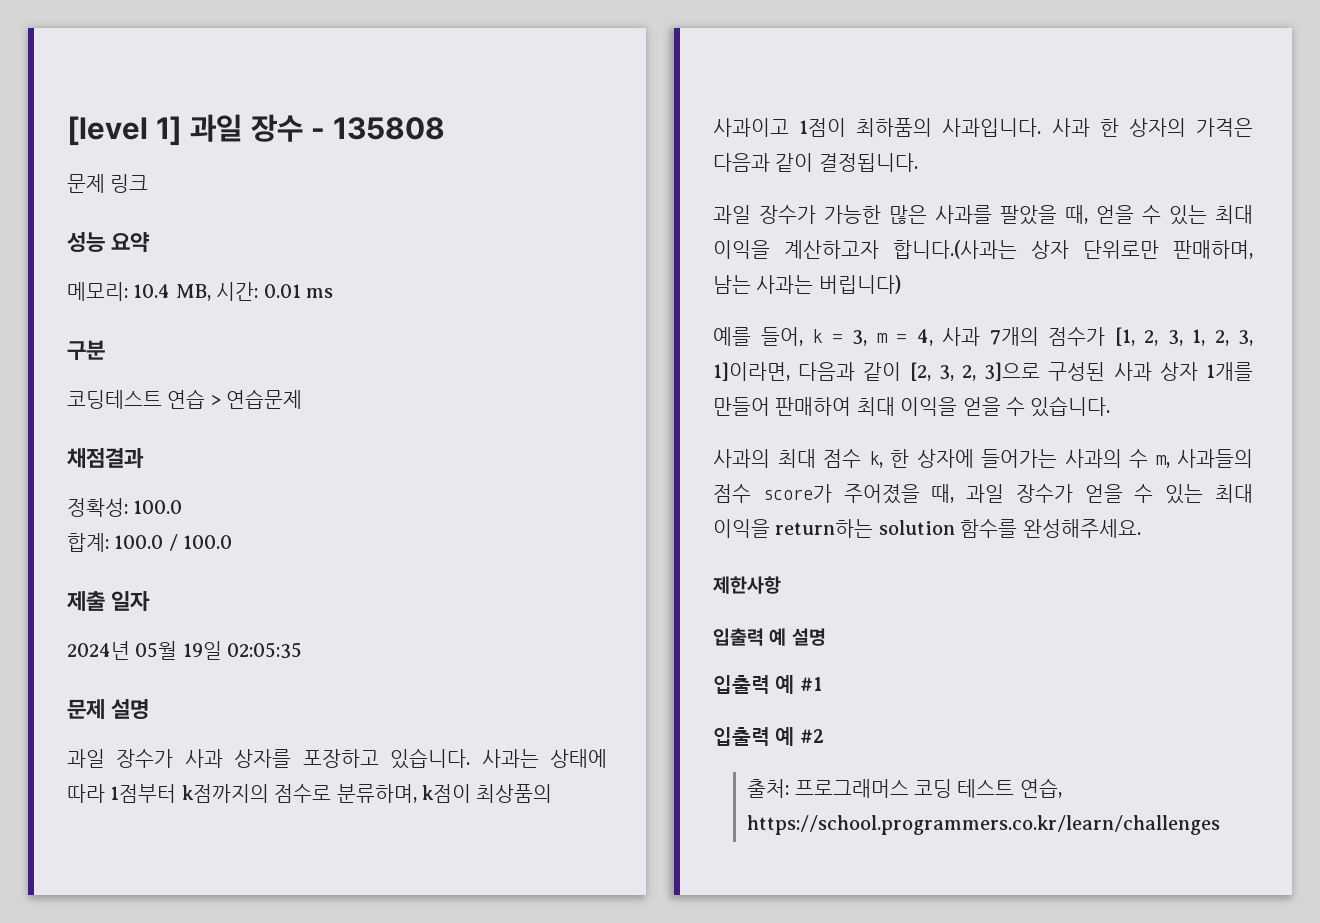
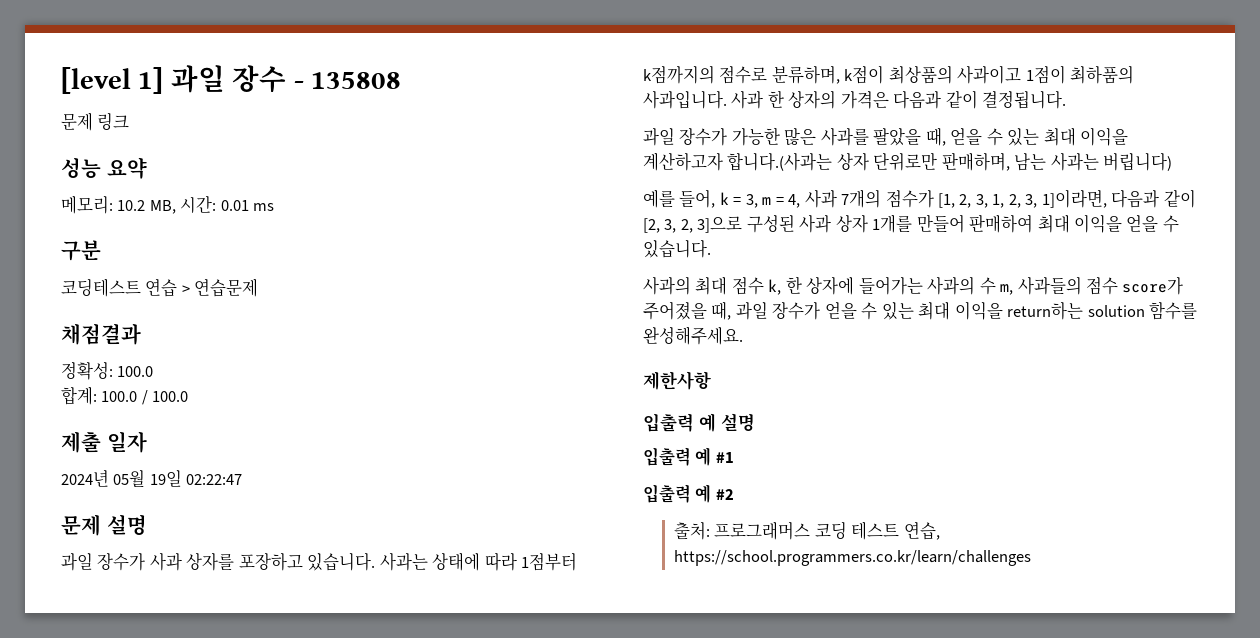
[133,284,171,298] 10.4 -> [117,200,146,211] 10.2
[227,642,303,659] 02:05:35 -> [186,474,243,485] 02:22:47

